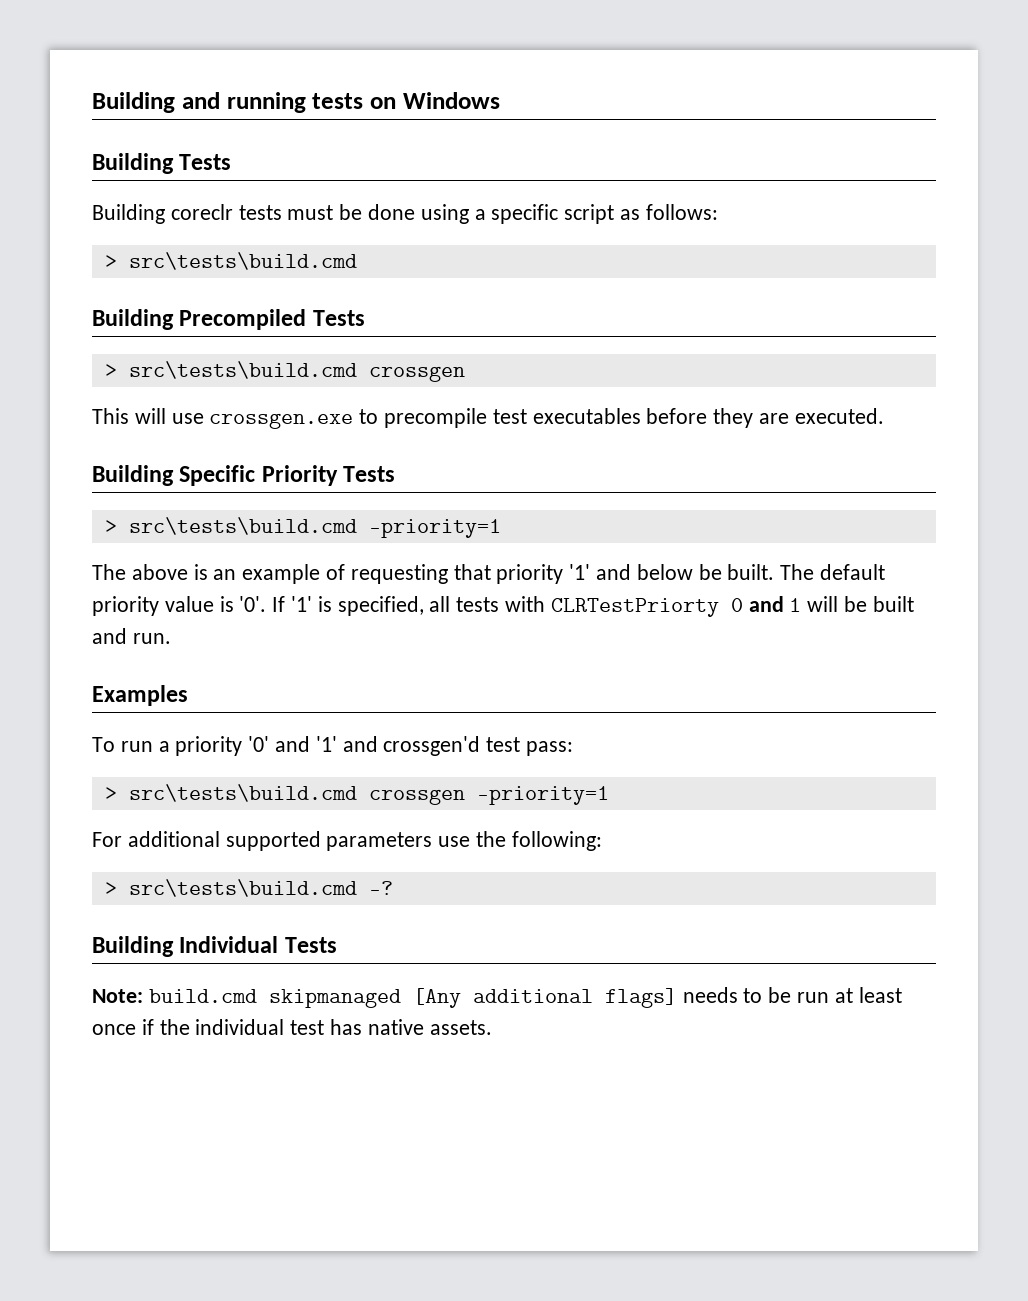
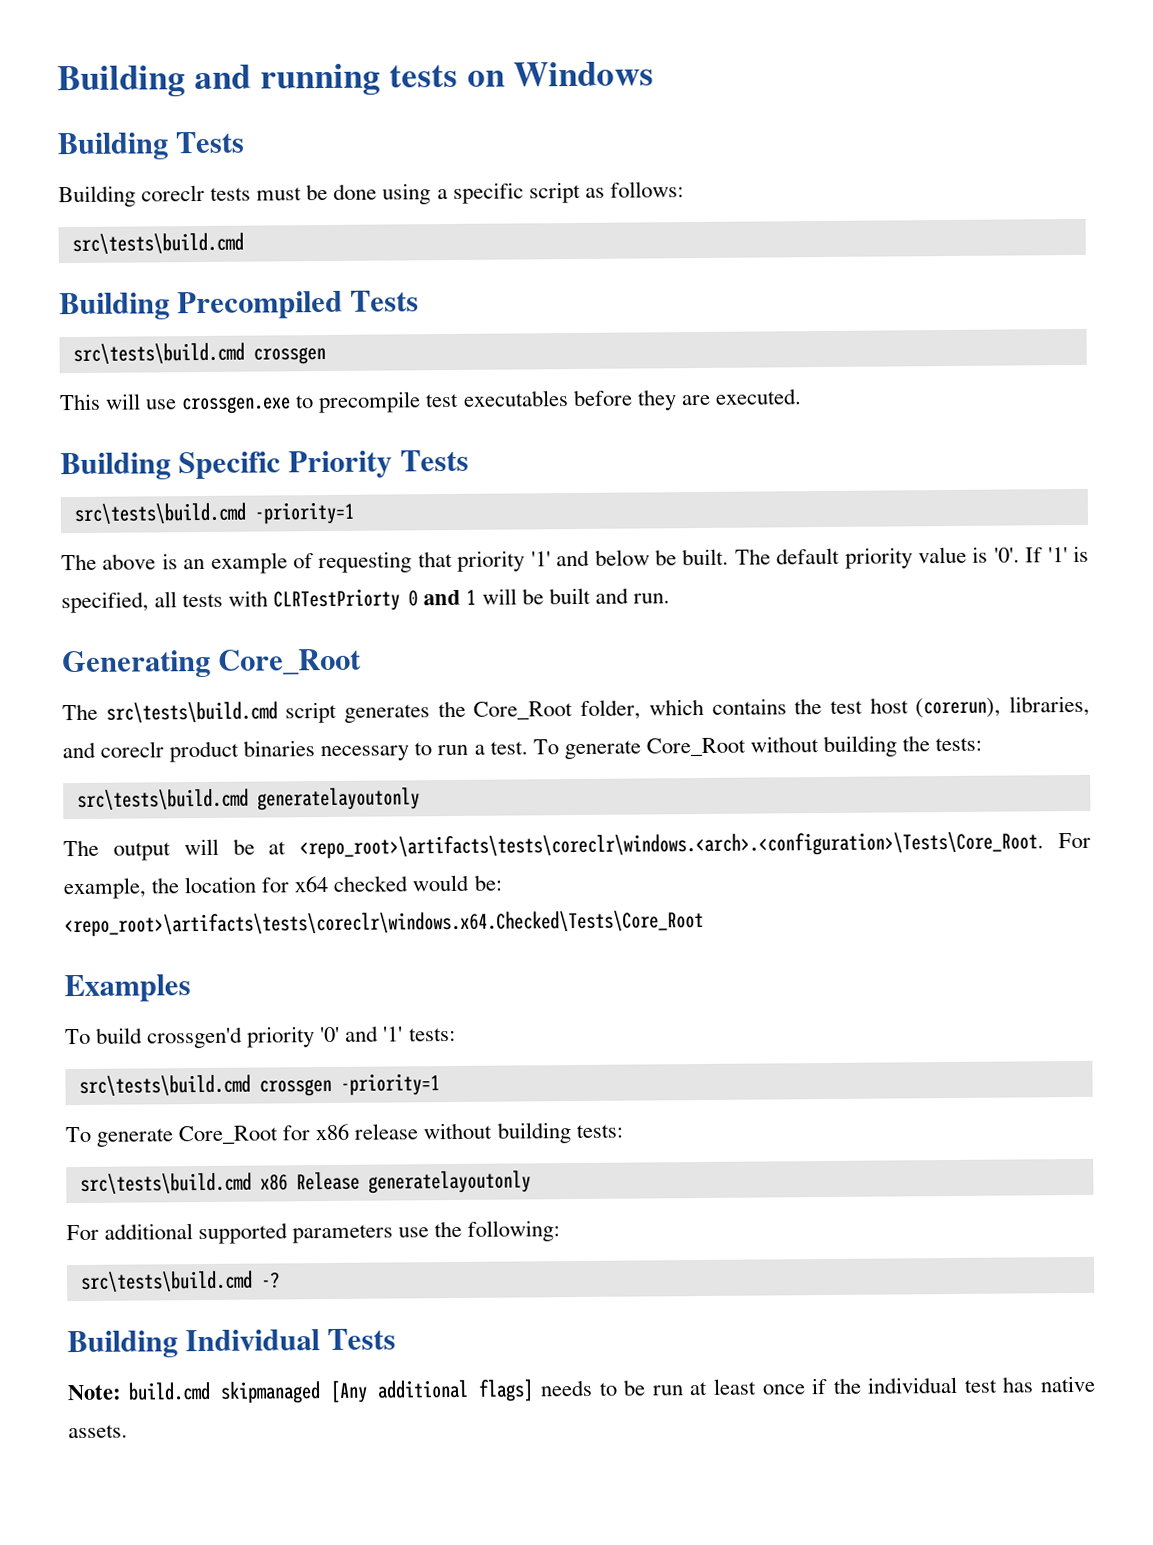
[104,255,117,268] > -> (684, 189) none
[104,364,117,377] > -> (420, 301) none
[104,520,117,533] > -> (469, 460) none
(171, 638) none -> [62,648,363,679] [62,695,1091,724] [62,735,983,763] [76,787,420,811] [63,831,1091,861] [63,874,502,900] [64,909,704,938] // Generating Core_Root // The src\tests\build.cmd script generates the Core_Root folder, which contains the test host (corerun), libraries, and coreclr product binaries necessary to run a test. To generate Core_Root without building the tests: // src\tests\build.cmd generatelayoutonly // The output will be at <repo_root>\artifacts\tests\coreclr\windows.<arch>.<configuration>\Tests\Core_Root. For example, the location for x64 checked would be: <repo_root>\artifacts\tests\coreclr\windows.x64.Checked\Tests\Core_Root
[120,741,170,752] run a -> [96,1026,244,1049] build crossgen'd
[342,736,574,756] [104,784,609,805] and crossgen'd test pass: // > src\tests\build.cmd crossgen -priority=1 -> [408,1027,456,1042] [78,1073,440,1097] [65,1122,623,1147] [79,1170,531,1195] tests: // src\tests\build.cmd crossgen -priority=1 // To generate Core_Root for x86 release without building tests: // src\tests\build.cmd x86 Release generatelayoutonly
[104,882,117,895] > -> (561, 1231) none

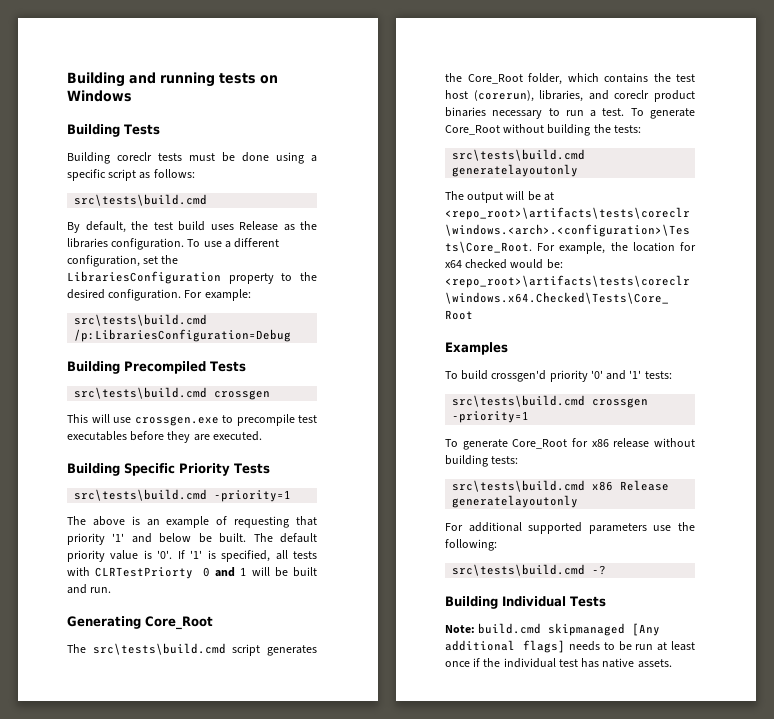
(244, 243) none -> [67,221,317,233] [67,238,280,250] [67,255,179,267] [67,271,317,284] [67,289,251,301] [74,314,208,326] [74,329,292,342] // By default, the test build uses Release as the libraries configuration. To use a different configuration, set the LibrariesConfiguration property to the desired configuration. For example: // src\tests\build.cmd /p:LibrariesConfiguration=Debug

